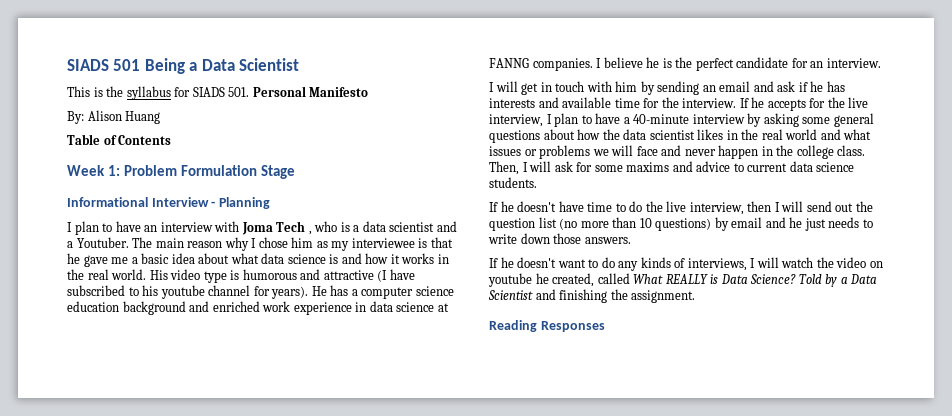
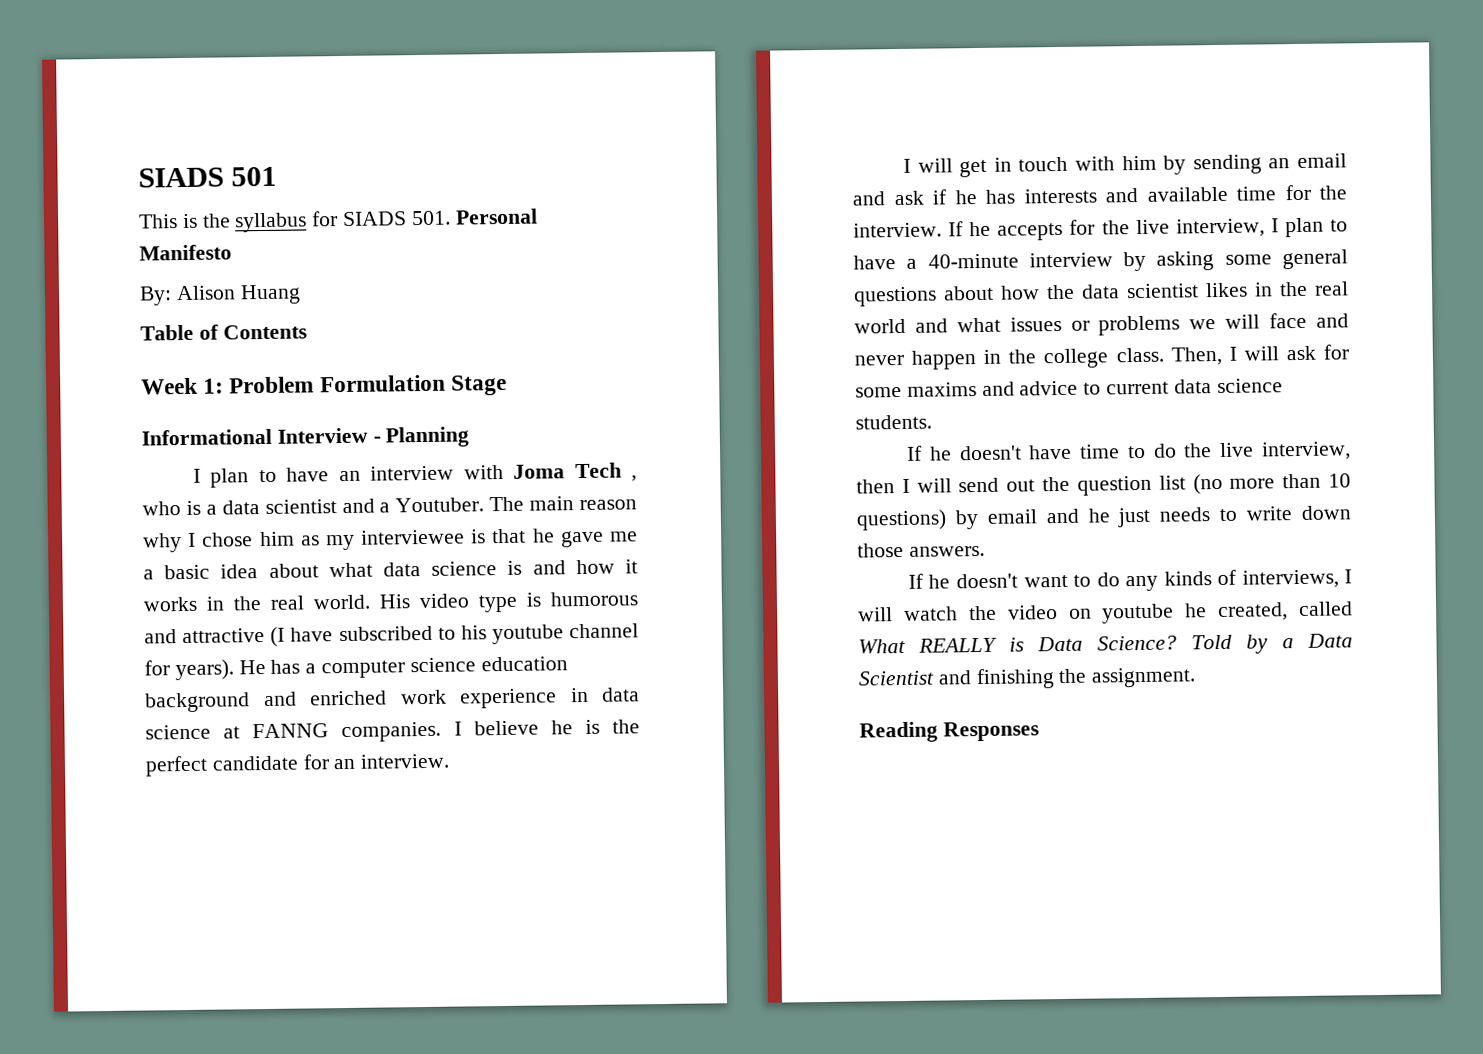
[144,58,300,74] Being a Data Scientist -> (277, 176) none

